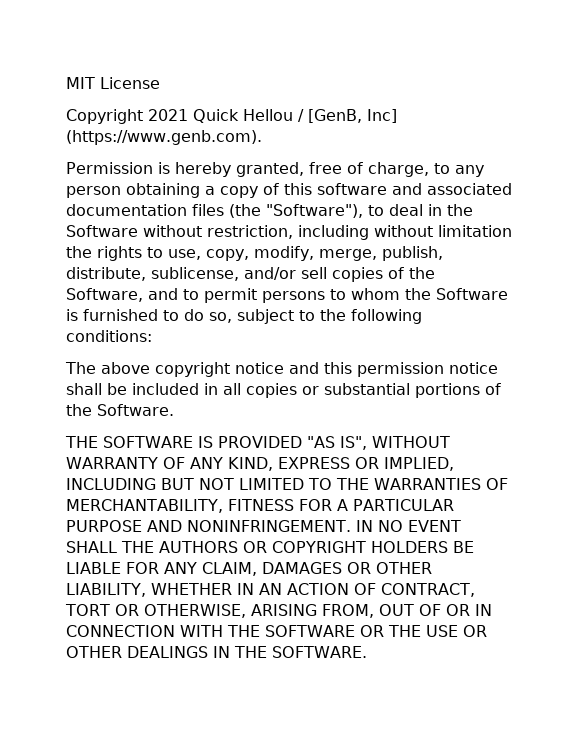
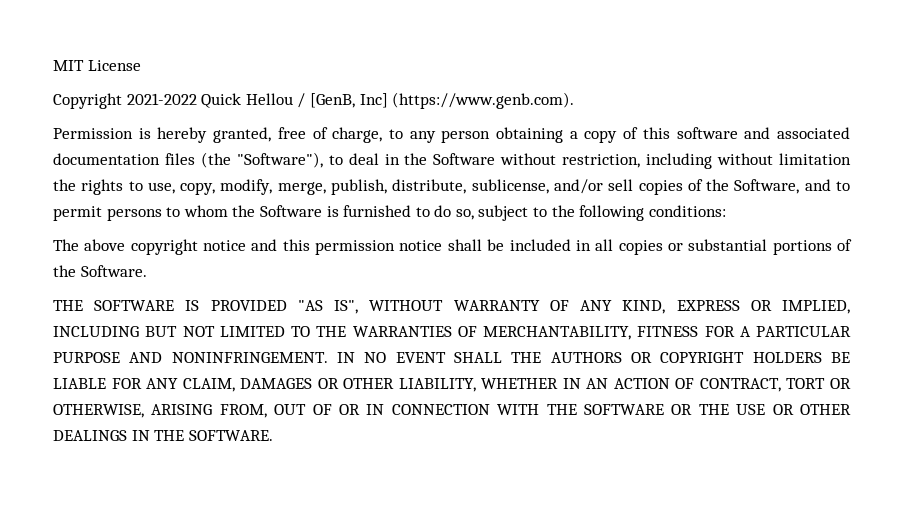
[148,109,188,121] 2021 -> [126,93,197,105] 2021-2022

